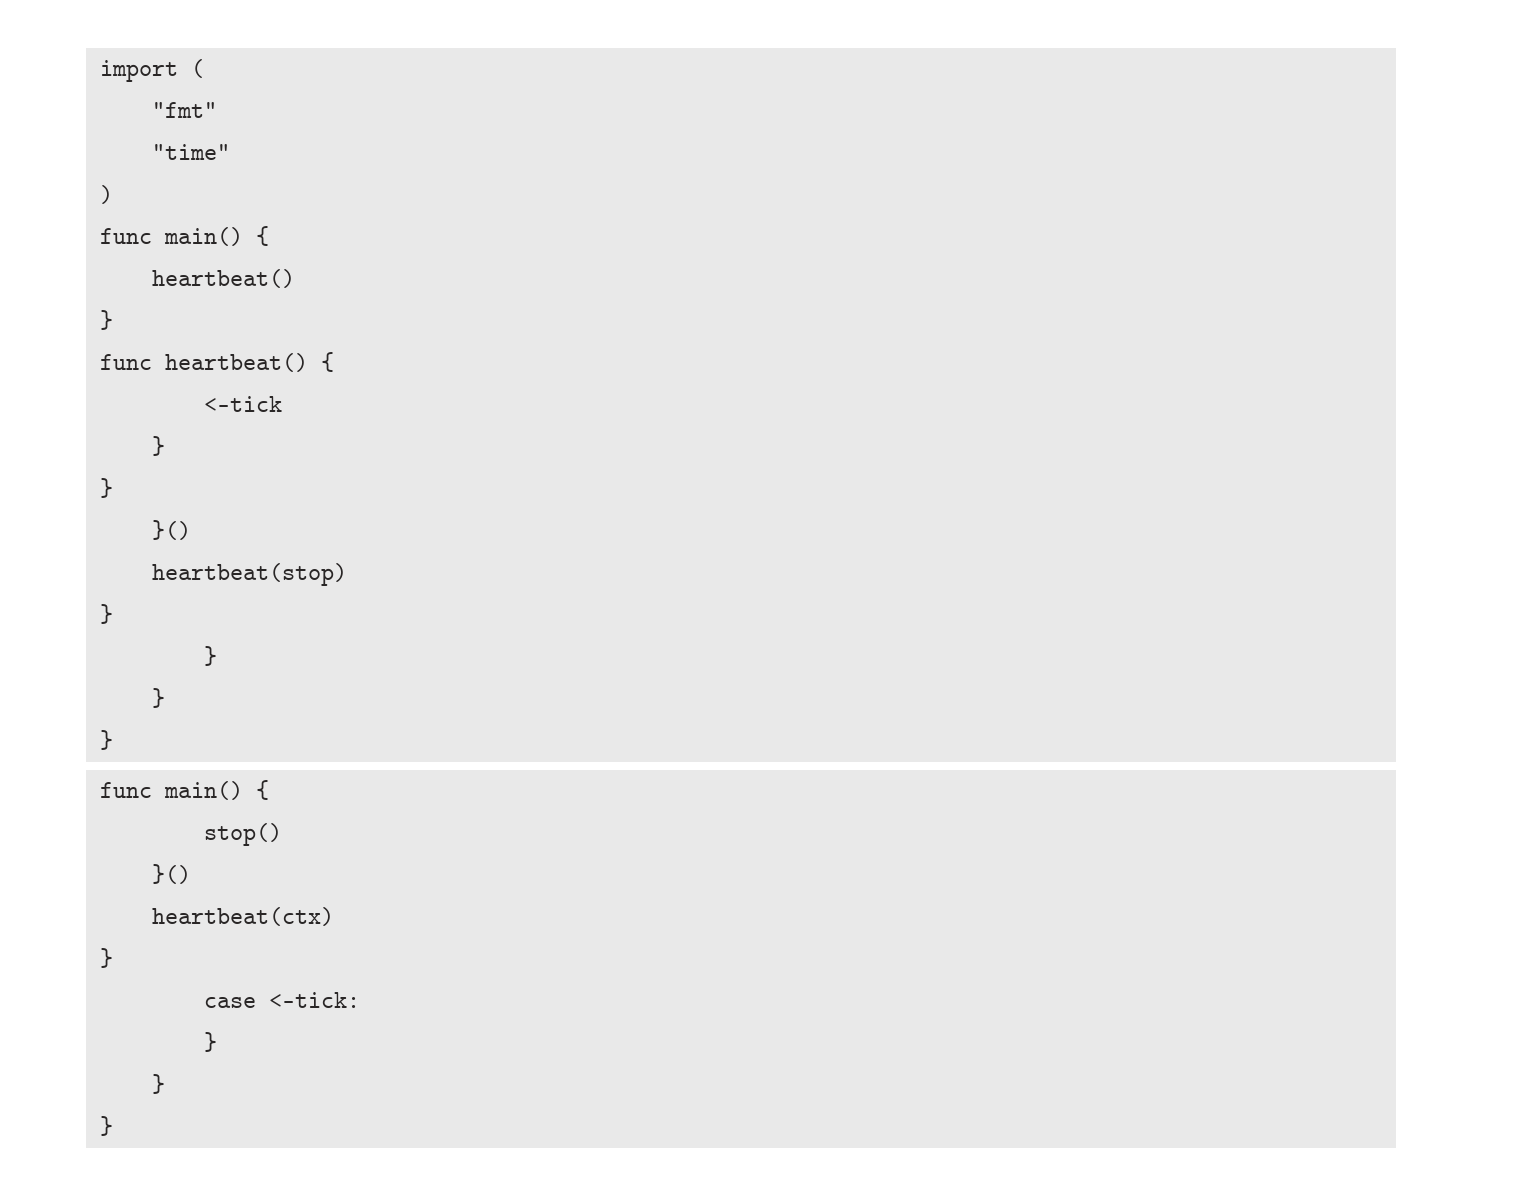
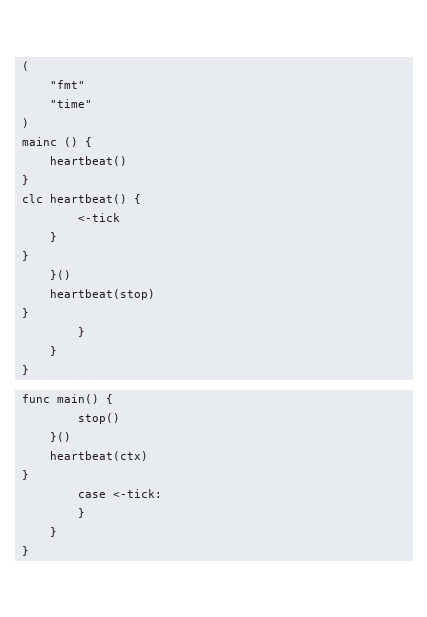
[99,60,178,82] import -> (21, 66) none
[99,227,243,246] func main() -> [21,137,78,147] mainc ()
[99,354,152,370] func -> [21,194,43,203] clc

